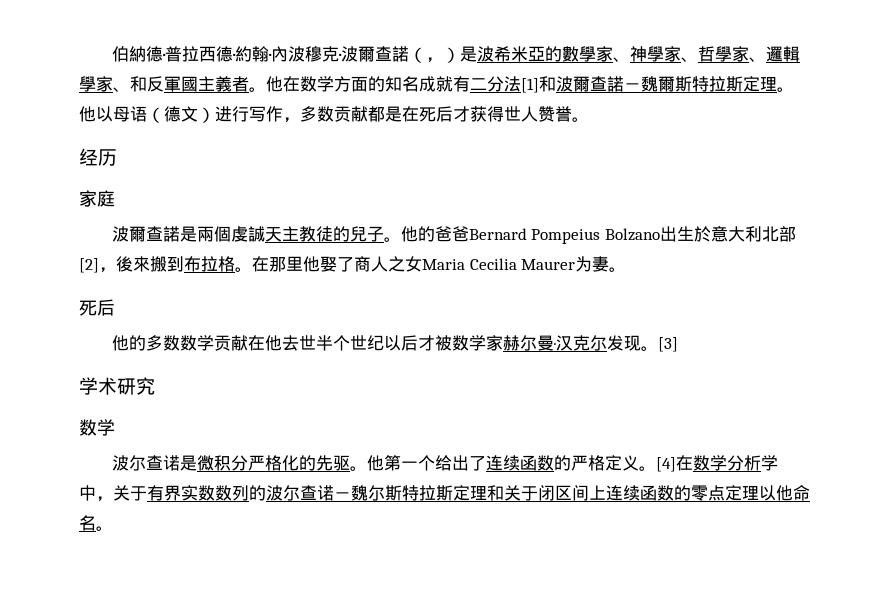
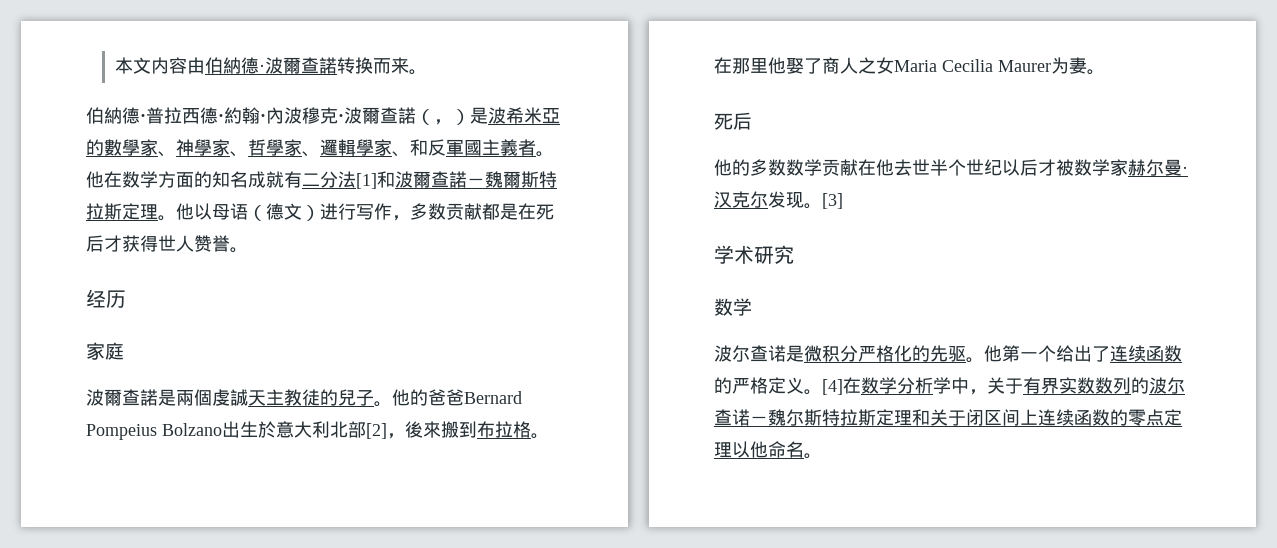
(111, 54) none -> [115,57,428,75] 本文内容由伯納德·波爾查諾转换而来。 //

